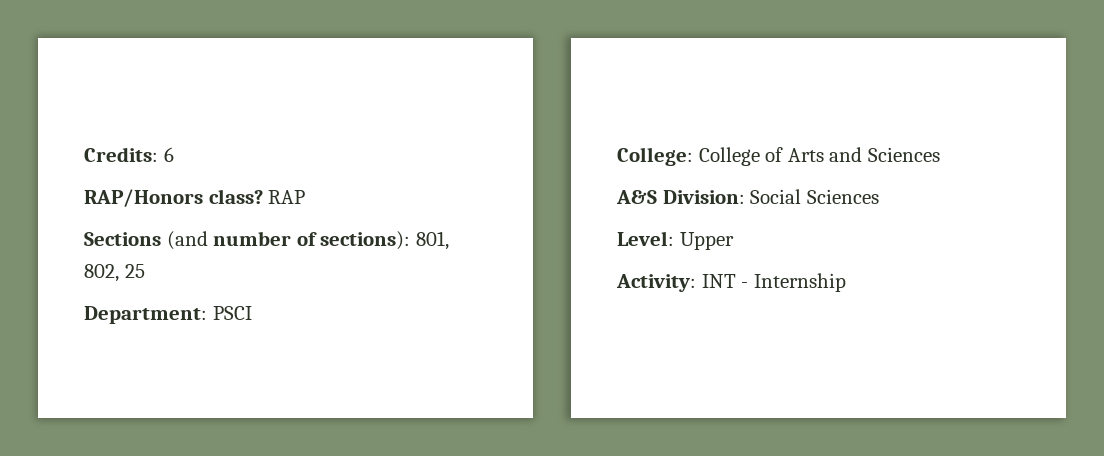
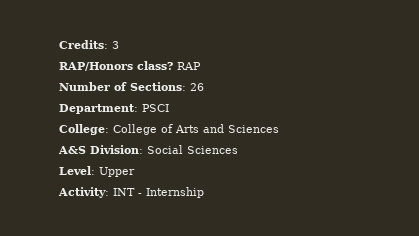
[163,147,174,162] 6 -> [112,41,119,49] 3
[84,231,449,250] [84,264,145,282] Sections (and number of sections): 801, 802, 25 -> [59,82,204,91] Number of Sections: 26

